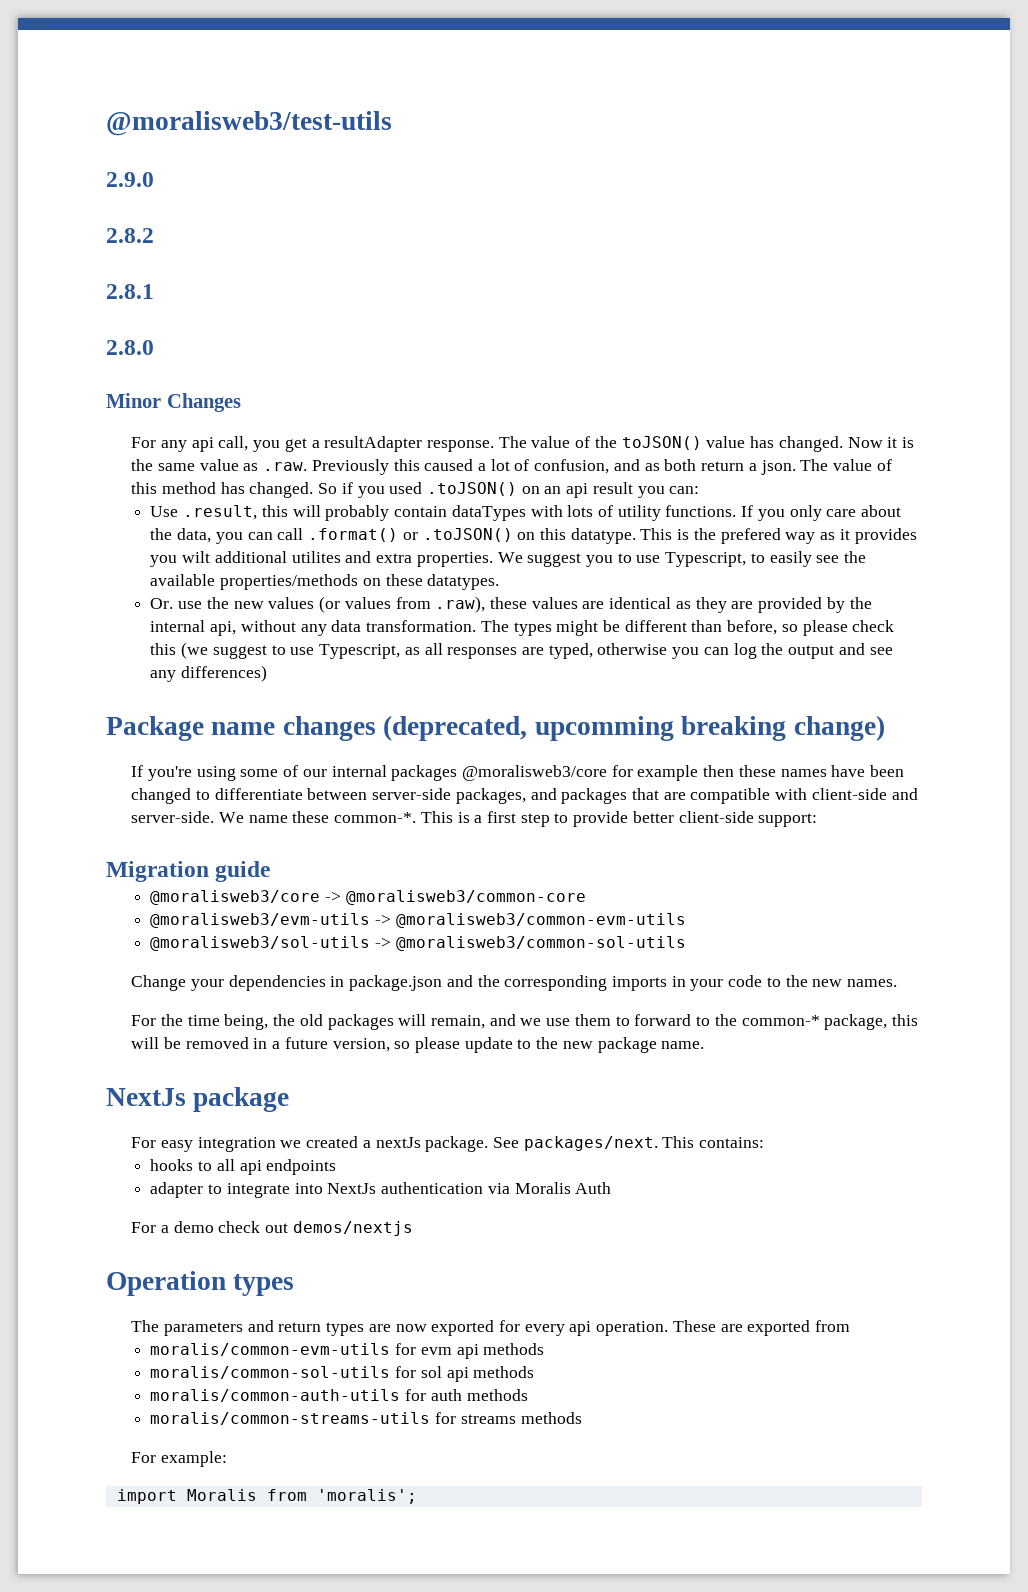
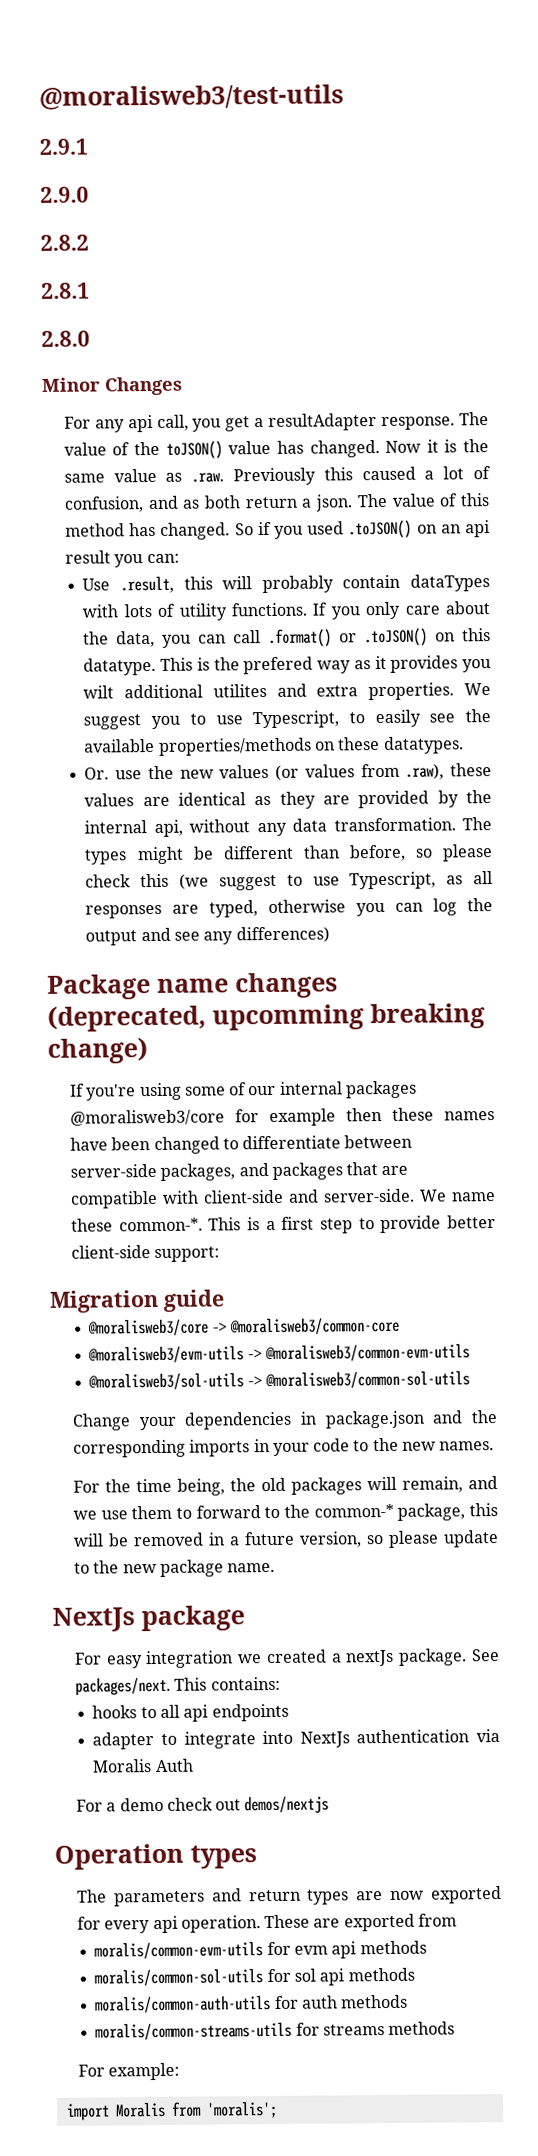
(392, 123) none -> [39,138,88,155] // 2.9.1

